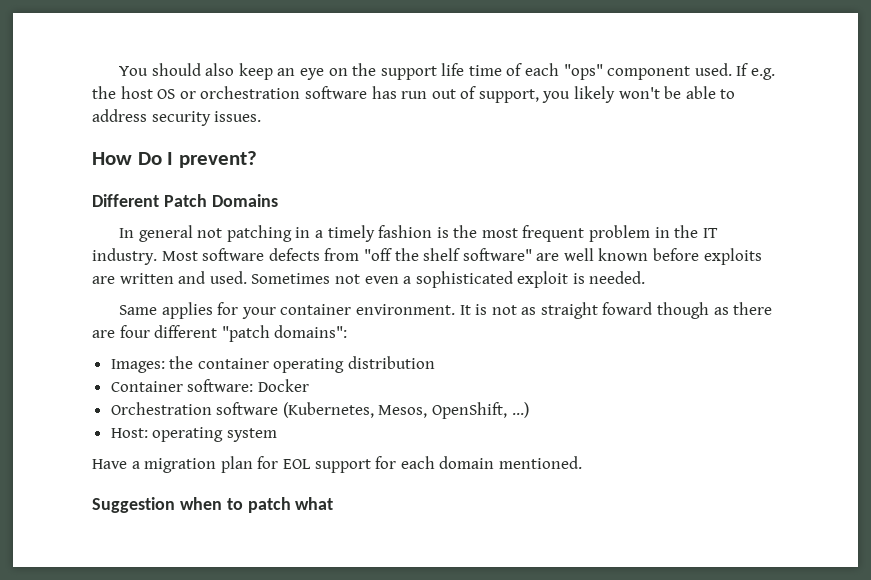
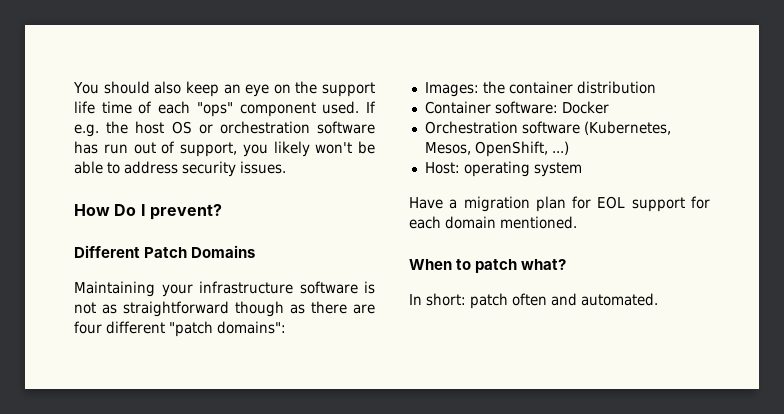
[118,225,718,242] [92,248,762,265] [92,271,646,288] [118,302,471,319] In general not patching in a timely fashion is the most frequent problem in the IT industry. Most software defects from "off the shelf software" are well known before exploits are written and used. Sometimes not even a sophisticated exploit is needed. // Same applies for your container environment. It -> [74,281,358,297] Maintaining your infrastructure software
[540,302,653,319] straight foward -> [123,301,229,317] straightforward
[273,358,345,373] operating -> (573, 87) none
[92,497,334,513] Suggestion when to patch what -> [409,259,567,273] [409,293,658,309] When to patch what? // In short: patch often and automated.

